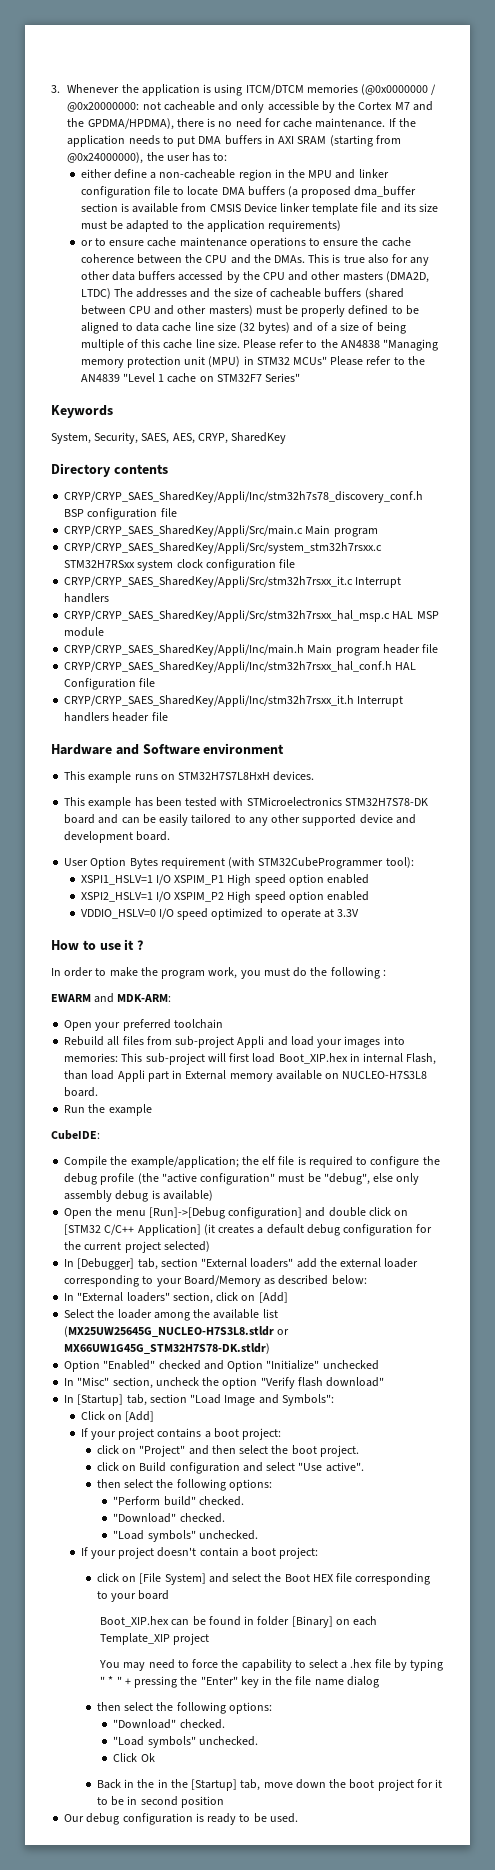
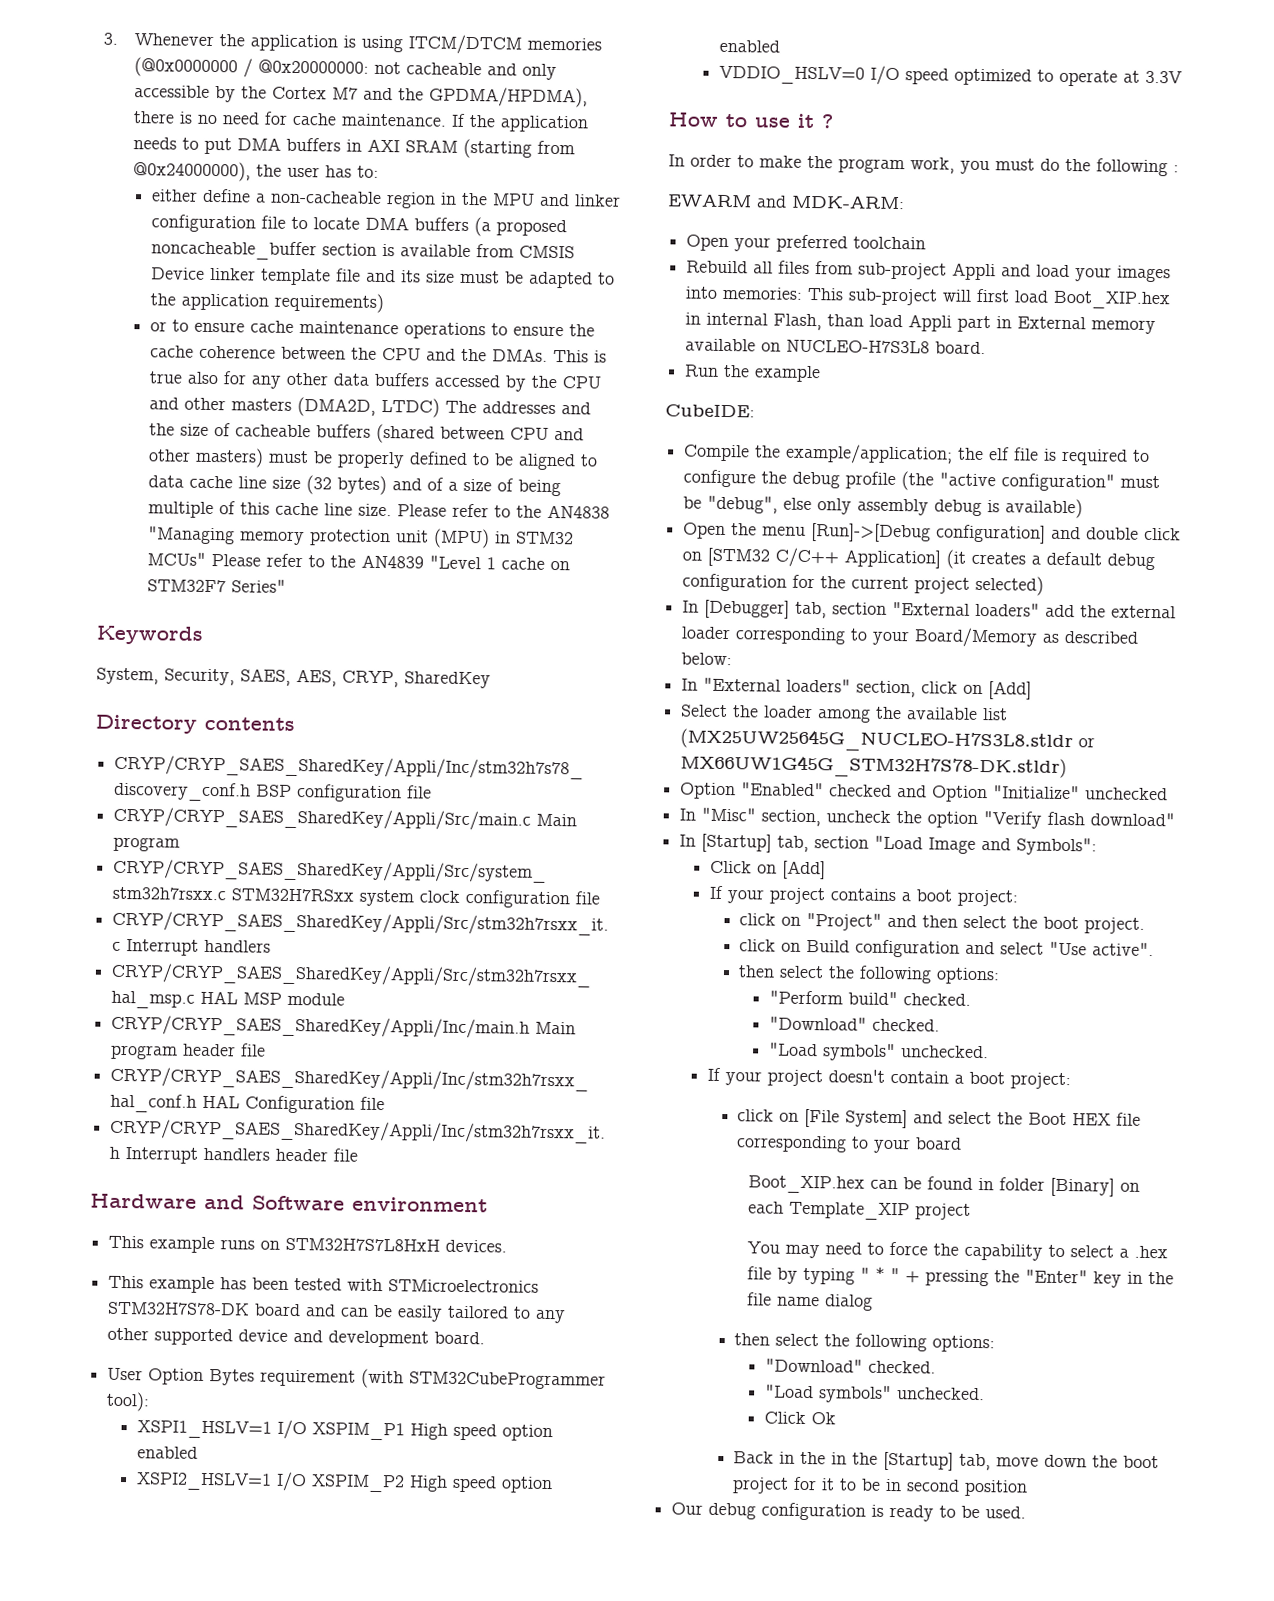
[354,186,417,197] dma_buffer -> [150,240,317,261] noncacheable_buffer

